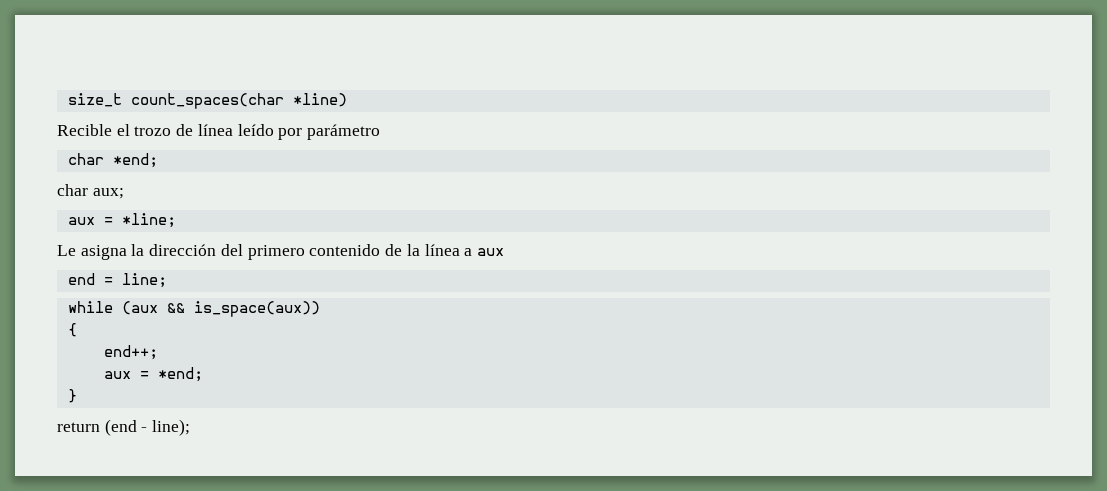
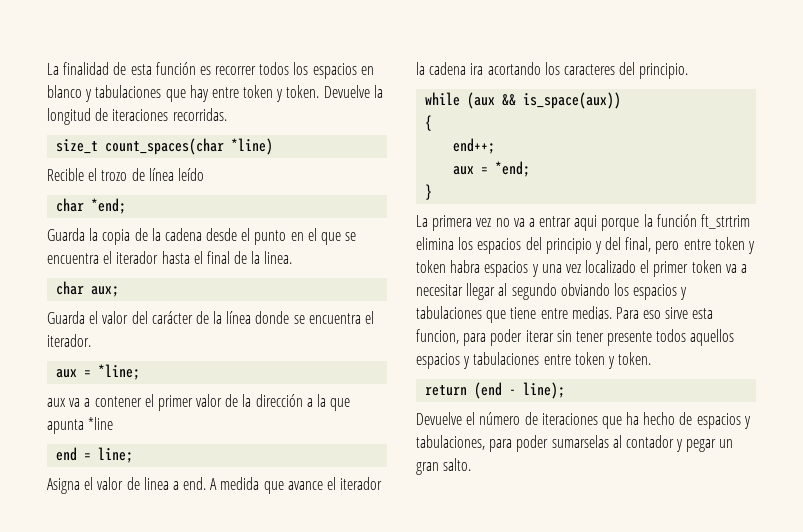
(67, 100) none -> [47,62,374,79] [47,85,383,102] [47,108,227,125] La finalidad de esta función es recorrer todos los espacios en blanco y tabulaciones que hay entre token y token. Devuelve la longitud de iteraciones recorridas. //
[278,124,381,140] por parámetro -> (204, 174) none
[57,184,124,199] [67,213,176,228] [57,244,504,260] [67,273,167,288] char aux; // aux = *line; // Le asigna la dirección del primero contenido de la línea a aux // end = line; -> [47,228,357,245] [47,251,293,264] [56,281,120,297] [47,311,375,324] [47,334,91,347] [56,364,141,380] [47,394,351,411] [47,417,114,434] [56,447,134,463] [47,477,383,494] [416,62,689,79] Guarda la copia de la cadena desde el punto en el que se encuentra el iterador hasta el final de la linea. // char aux; // Guarda el valor del carácter de la línea donde se encuentra el iterador. // aux = *line; // aux va a contener el primer valor de la dirección a la que apunta *line // end = line; // Asigna el valor de linea a end. A medida que avance el iterador la cadena ira acortando los caracteres del principio.
[57,419,191,436] return (end - line); -> [416,214,751,231] [416,237,756,254] [416,260,748,277] [416,283,688,300] [416,306,714,323] [416,329,735,346] [416,352,652,369] [425,382,566,399] [416,412,751,429] [416,435,734,452] [416,458,472,475] La primera vez no va a entrar aqui porque la función ft_strtrim elimina los espacios del principio y del final, pero entre token y token habra espacios y una vez localizado el primer token va a necesitar llegar al segundo obviando los espacios y tabulaciones que tiene entre medias. Para eso sirve esta funcion, para poder iterar sin tener presente todos aquellos espacios y tabulaciones entre token y token. // return (end - line); // Devuelve el número de iteraciones que ha hecho de espacios y tabulaciones, para poder sumarselas al contador y pegar un gran salto.

